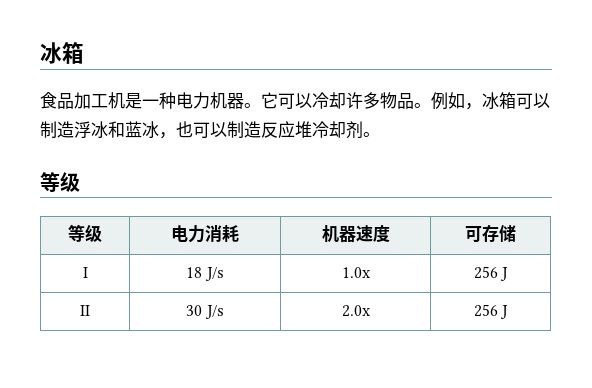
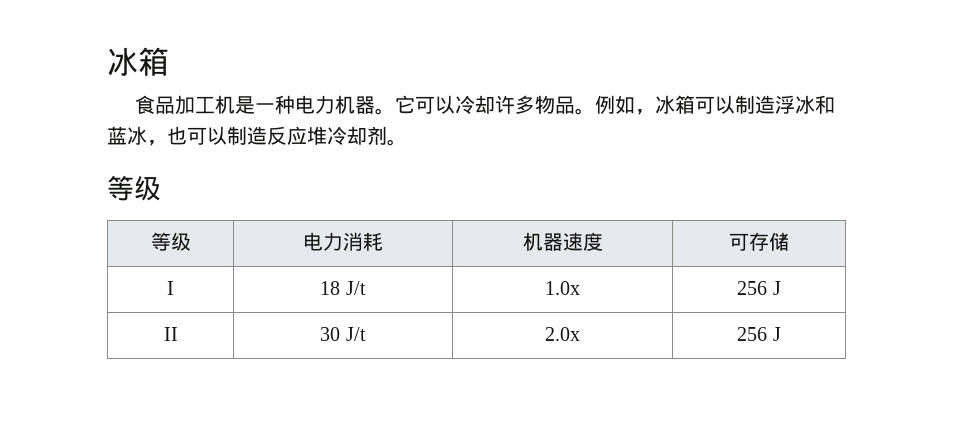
[204,267,224,281] J/s -> [345,281,366,295] J/t
[204,305,224,319] J/s -> [345,327,366,341] J/t

